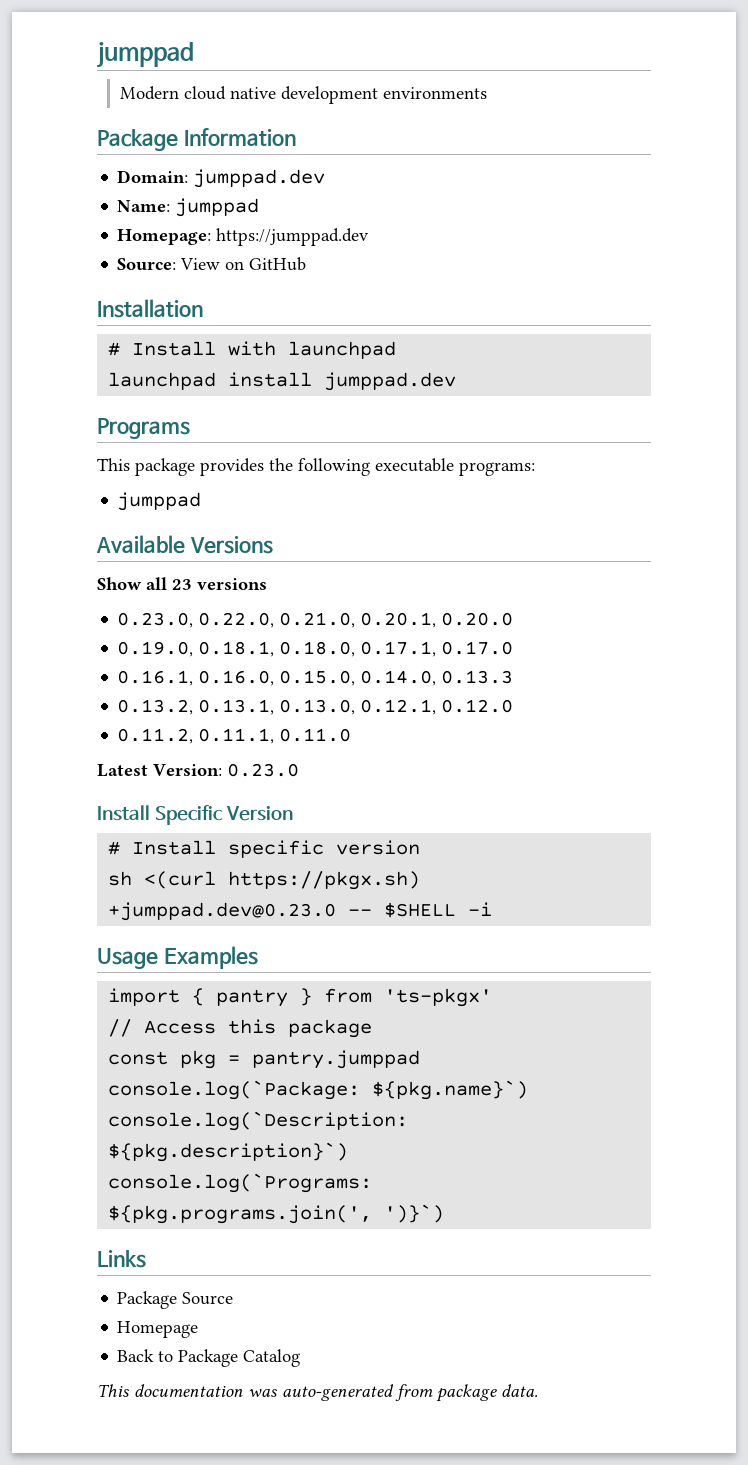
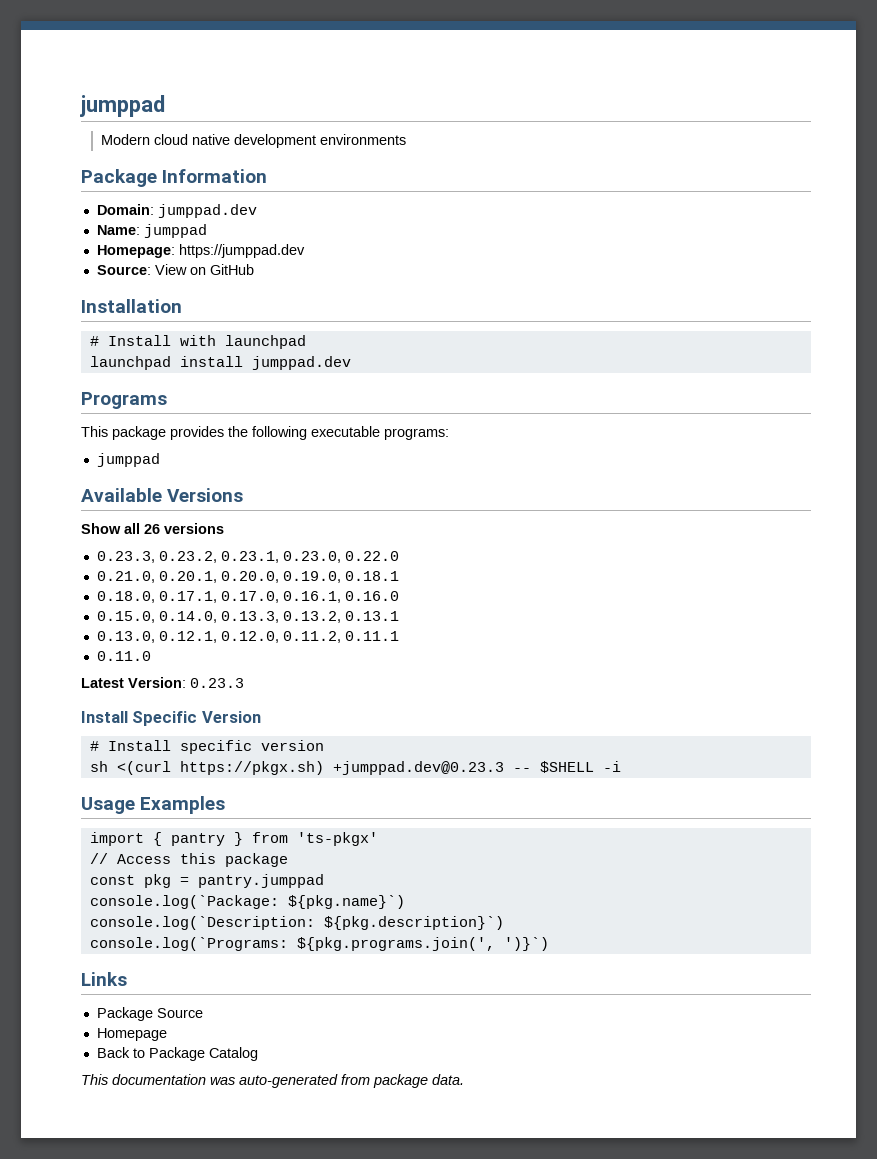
[172,579,192,590] 23 -> [144,524,160,534] 26
[117,612,514,628] [117,641,514,657] [117,670,514,686] [117,699,514,715] [117,728,275,744] 0.23.0, 0.22.0, 0.21.0, 0.20.1, 0.20.0 // 0.19.0, 0.18.1, 0.18.0, 0.17.1, 0.17.0 // 0.16.1, 0.16.0, 0.15.0, 0.14.0, 0.13.3 // 0.13.2, 0.13.1, 0.13.0, 0.12.1, 0.12.0 // 0.11.2, 0.11.1, -> [96,551,399,563] [96,571,399,583] [96,591,399,603] [96,611,399,623] [96,631,399,643] 0.23.3, 0.23.2, 0.23.1, 0.23.0, 0.22.0 // 0.21.0, 0.20.1, 0.20.0, 0.19.0, 0.18.1 // 0.18.0, 0.17.1, 0.17.0, 0.16.1, 0.16.0 // 0.15.0, 0.14.0, 0.13.3, 0.13.2, 0.13.1 // 0.13.0, 0.12.1, 0.12.0, 0.11.2, 0.11.1 //
[227,763,299,777] 0.23.0 -> [190,678,244,688] 0.23.3
[108,902,337,921] +jumppad.dev@0.23.0 -> [332,761,504,775] +jumppad.dev@0.23.3

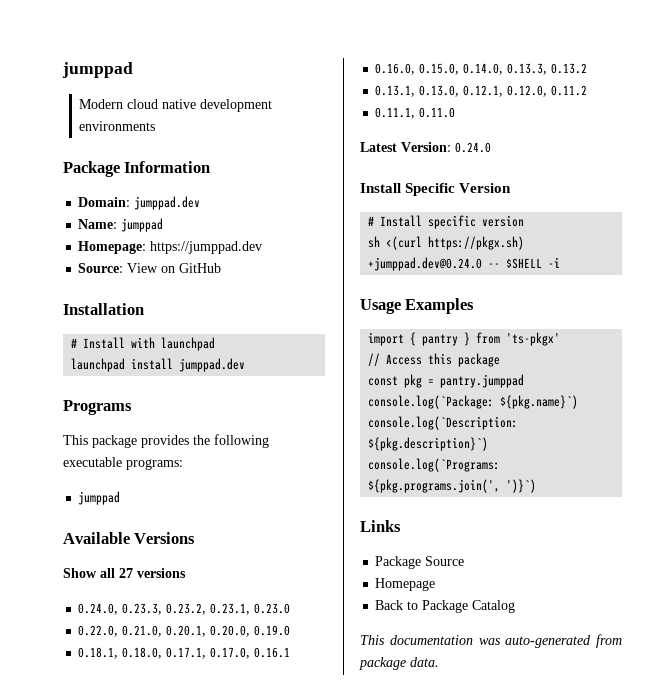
[144,524,160,534] 26 -> [119,568,133,578] 27
(224, 528) none -> [78,603,119,615] 0.24.0,
[282,551,399,563] 0.23.0, 0.22.0 // -> [254,603,291,614] [78,625,119,637] 0.23.0 // 0.22.0,
[282,571,399,583] 0.19.0, 0.18.1 // -> [254,625,291,636] [78,647,119,659] 0.19.0 // 0.18.1,
[282,591,399,603] 0.16.1, 0.16.0 // -> [254,647,291,658] [375,63,416,75] 0.16.1 // 0.16.0,
[282,611,399,623] 0.13.2, 0.13.1 // -> [551,63,588,74] [375,85,416,97] 0.13.2 // 0.13.1,
[282,631,399,643] 0.11.2, 0.11.1 // -> [551,85,588,96] [375,107,416,119] 0.11.2 // 0.11.1,
[190,678,244,688] 0.23.3 -> [455,142,491,153] 0.24.0
[332,761,504,775] +jumppad.dev@0.23.3 -> [368,257,483,271] +jumppad.dev@0.24.0

